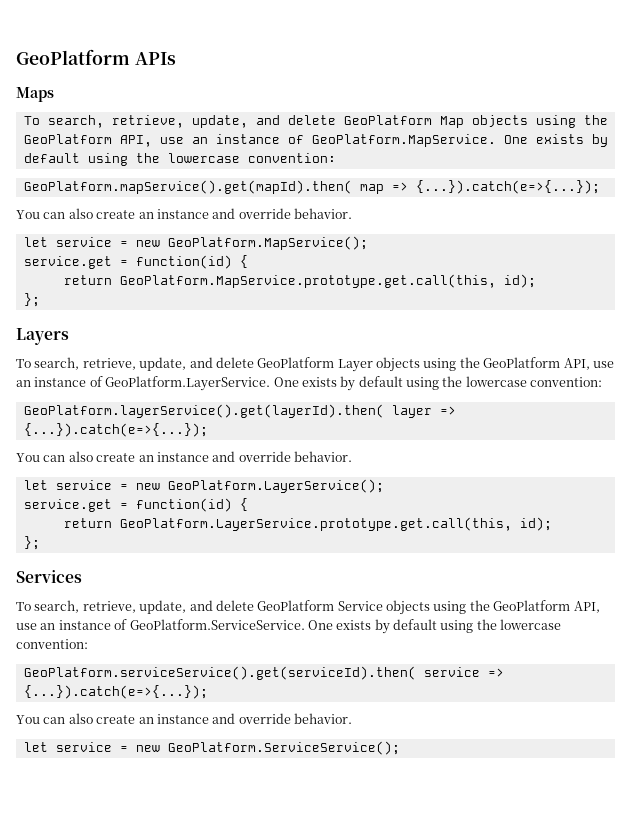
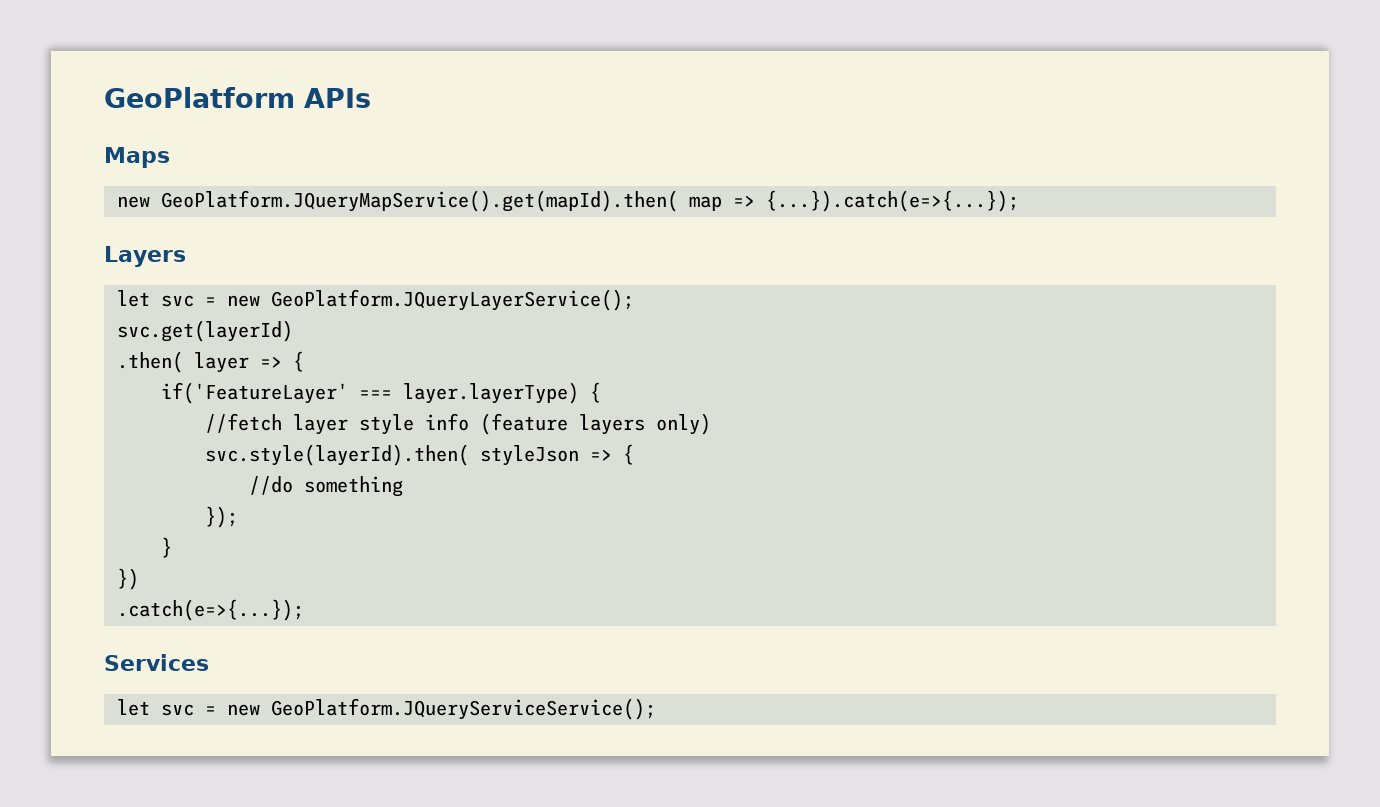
[23,115,608,128] [23,134,608,147] [23,153,336,166] [23,180,600,194] [16,208,352,219] [23,236,368,250] [23,255,248,269] [63,274,536,288] [23,293,40,307] [16,328,69,345] [16,357,614,372] [16,376,603,391] [23,404,456,418] [23,423,208,437] [16,451,352,462] [23,479,384,493] [23,498,248,512] [63,517,552,531] [23,536,40,550] [16,570,82,583] [16,600,600,615] [16,619,562,634] [16,639,88,649] [23,666,504,680] [23,685,208,699] [16,713,352,724] [23,741,400,755] To search, retrieve, update, and delete GeoPlatform Map objects using the GeoPlatform API, use an instance of GeoPlatform.MapService. One exists by default using the lowercase convention: // GeoPlatform.mapService().get(mapId).then( map => {...}).catch(e=>{...}); // You can also create an instance and override behavior. // let service = new GeoPlatform.MapService(); // service.get = function(id) { // return GeoPlatform.MapService.prototype.get.call(this, id); // }; // Layers // To search, retrieve, update, and delete GeoPlatform Layer objects using the GeoPlatform API, use an instance of GeoPlatform.LayerService. One exists by default using the lowercase convention: // GeoPlatform.layerService().get(layerId).then( layer => {...}).catch(e=>{...}); // You can also create an instance and override behavior. // let service = new GeoPlatform.LayerService(); // service.get = function(id) { // return GeoPlatform.LayerService.prototype.get.call(this, id); // }; // Services // To search, retrieve, update, and delete GeoPlatform Service objects using the GeoPlatform API, use an instance of GeoPlatform.ServiceService. One exists by default using the lowercase convention: // GeoPlatform.serviceService().get(serviceId).then( service => {...}).catch(e=>{...}); // You can also create an instance and override behavior. // let service = new GeoPlatform.ServiceService(); -> [116,190,1019,212] [104,246,186,267] [116,289,634,311] [116,320,293,342] [116,351,304,373] [160,382,601,404] [204,413,711,435] [204,444,634,466] [248,476,403,497] [204,506,238,528] [160,537,172,558] [116,568,139,590] [116,599,304,621] [104,654,209,671] [116,698,656,720] new GeoPlatform.JQueryMapService().get(mapId).then( map => {...}).catch(e=>{...}); // Layers // let svc = new GeoPlatform.JQueryLayerService(); // svc.get(layerId) // .then( layer => { // if('FeatureLayer' === layer.layerType) { // //fetch layer style info (feature layers only) // svc.style(layerId).then( styleJson => { // //do something // }); // } // }) // .catch(e=>{...}); // Services // let svc = new GeoPlatform.JQueryServiceService();

